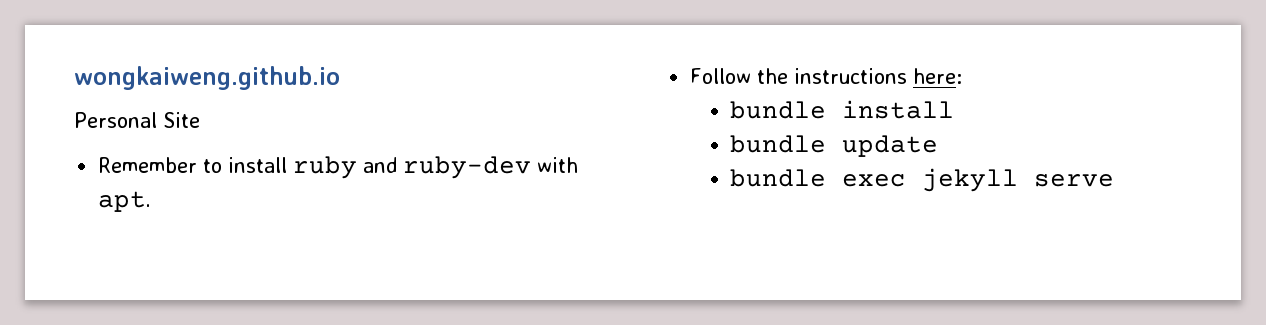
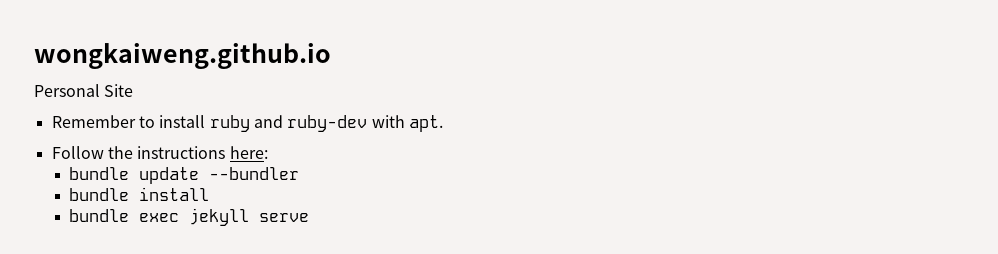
[842,100,955,119] [730,135,939,157] install // bundle update -> [139,167,300,184] [69,187,210,201] update --bundler // bundle install

